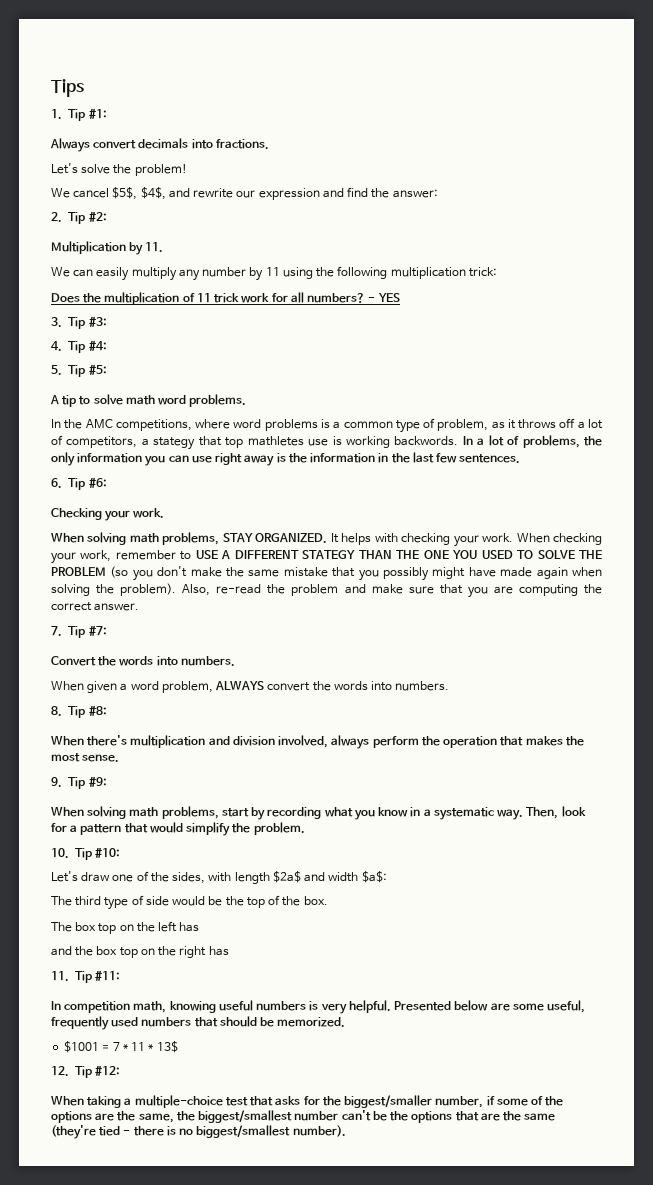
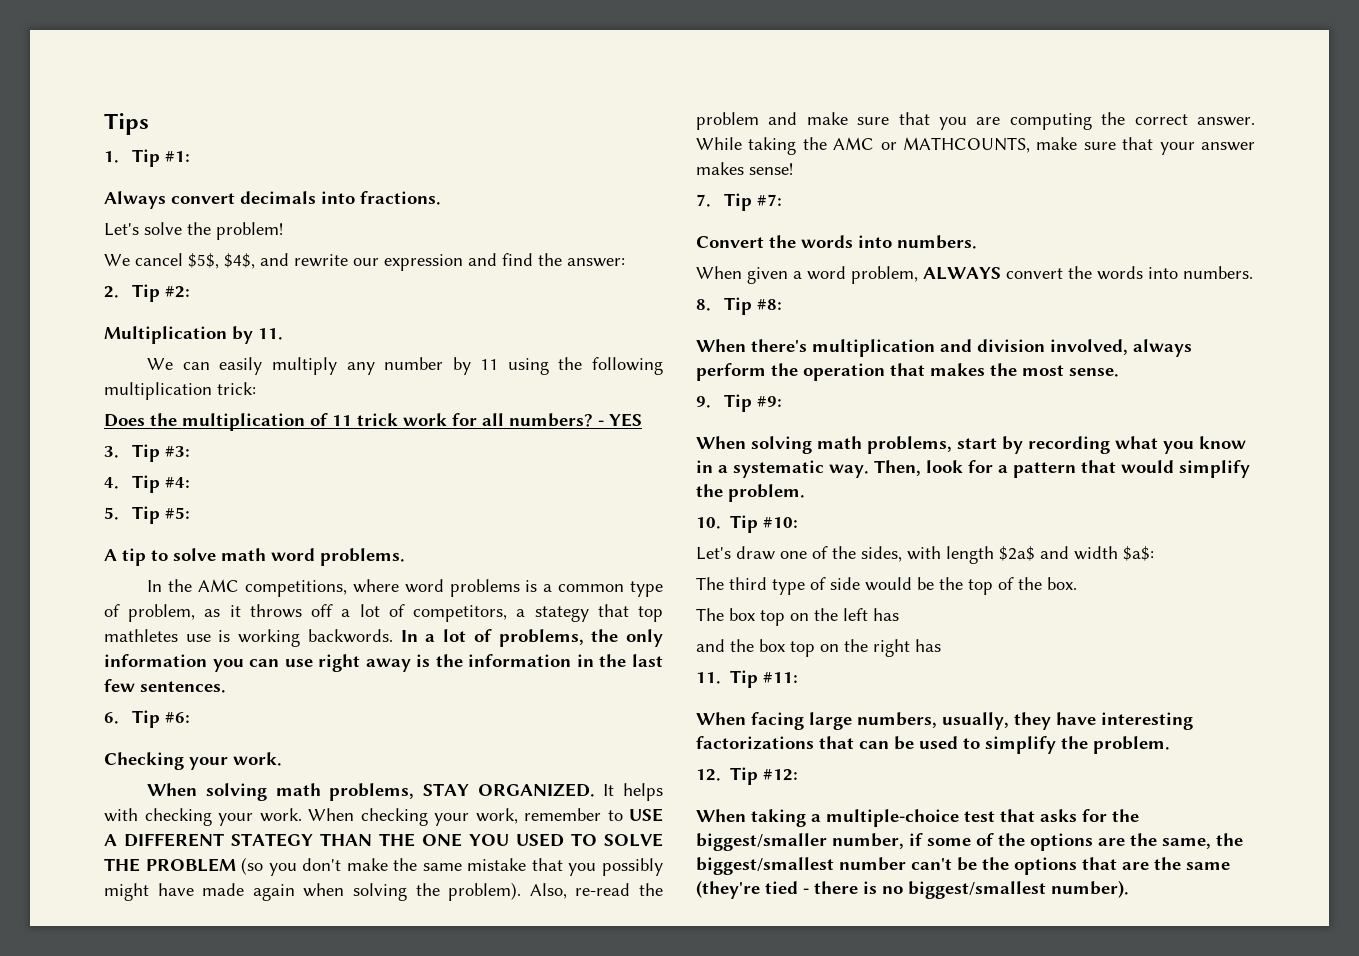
(140, 607) none -> [696,137,1255,155] [696,162,793,175] While taking the AMC or MATHCOUNTS, make sure that your answer makes sense!
[51,1000,586,1014] [51,1016,346,1030] [64,1041,178,1053] In competition math, knowing useful numbers is very helpful. Presented below are some useful, frequently used numbers that should be memorized. // $1001 = 7 * 11 * 13$ -> [696,712,1193,730] [696,736,1170,754] When facing large numbers, usually, they have interesting factorizations that can be used to simplify the problem.

